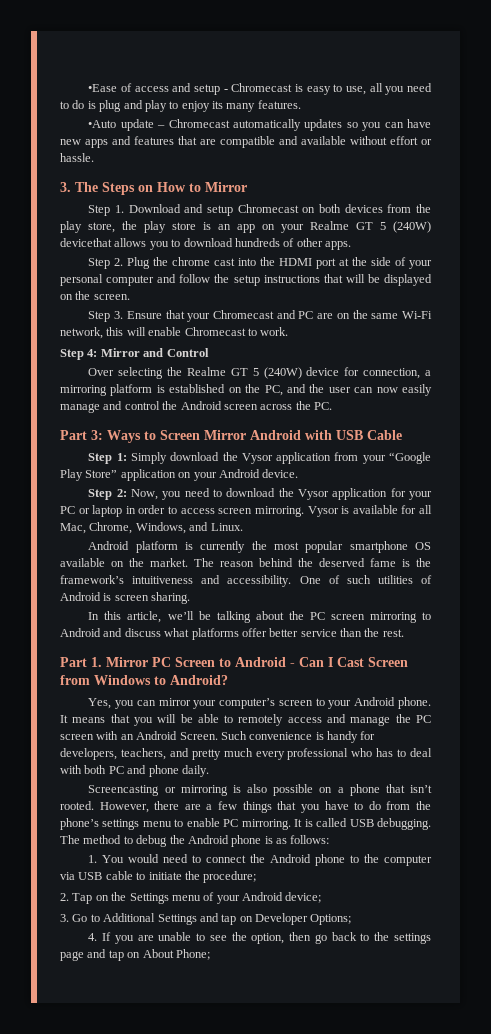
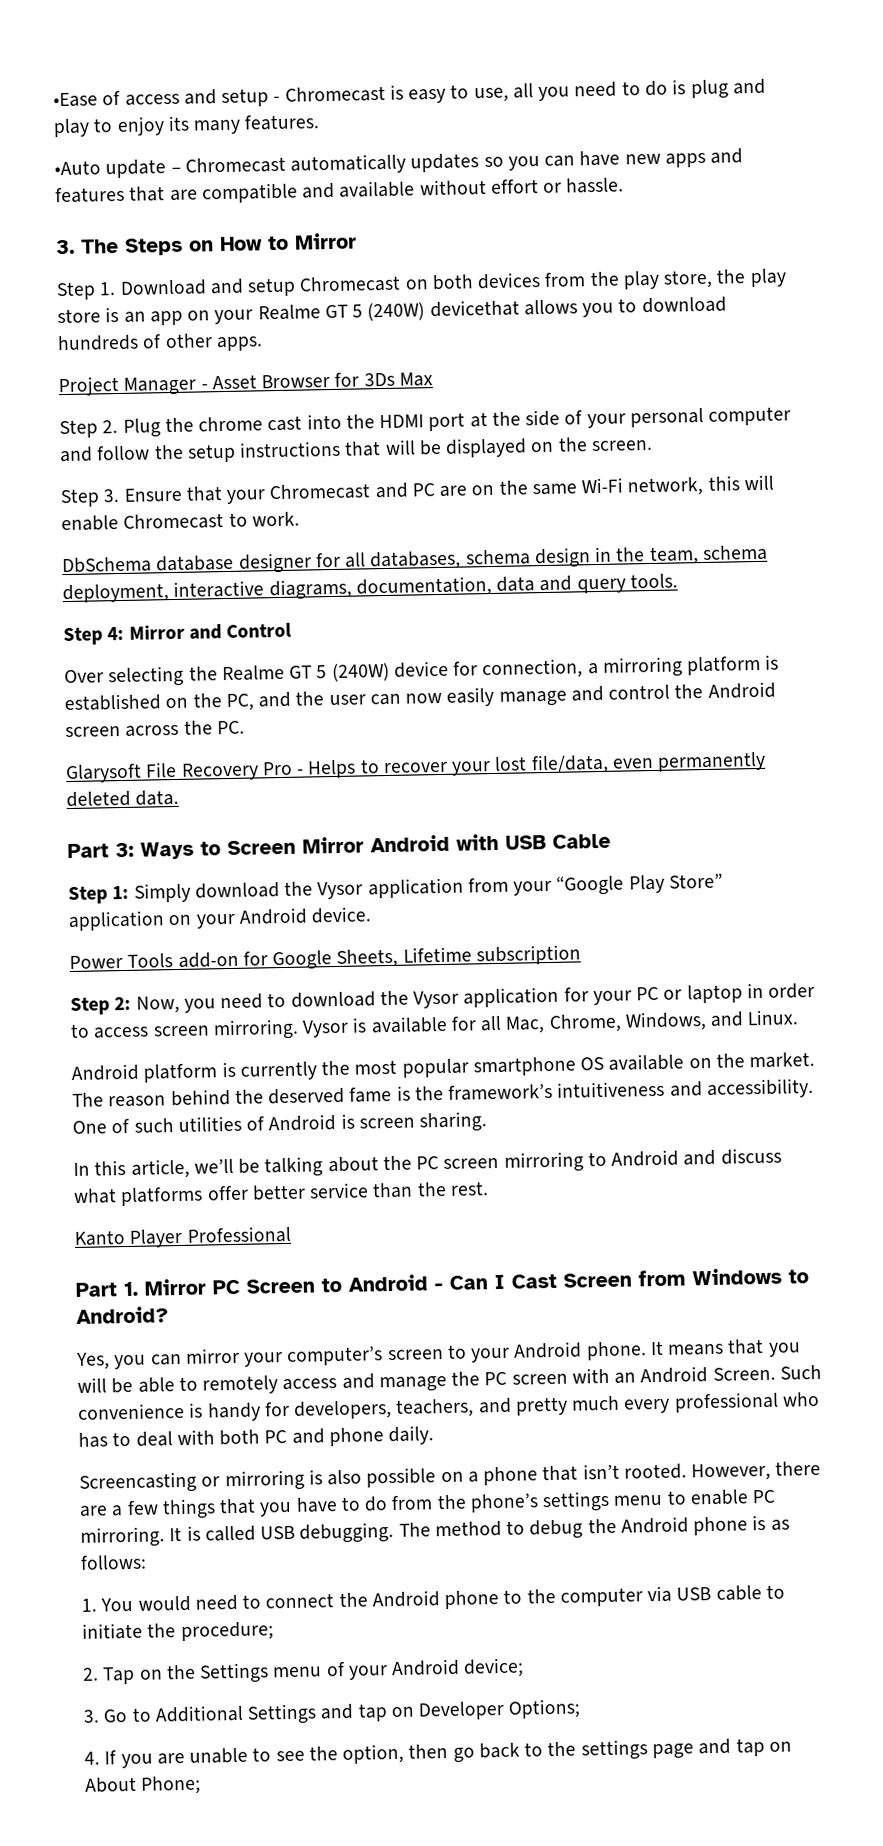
(351, 245) none -> [58,372,433,397] // Project Manager - Asset Browser for 3Ds Max
(289, 331) none -> [62,544,768,574] [62,573,678,604] // DbSchema database designer for all databases, schema design in the team, schema deployment, interactive diagrams, documentation, data and query tools.
(332, 406) none -> [65,751,767,784] [66,789,180,808] // Glarysoft File Recovery Pro - Helps to recover your lost file/data, even permanently deleted data.
(299, 473) none -> [69,944,581,971] // Power Tools add-on for Google Sheets, Lifetime subscription
(404, 633) none -> [74,1225,291,1248] // Kanto Player Professional

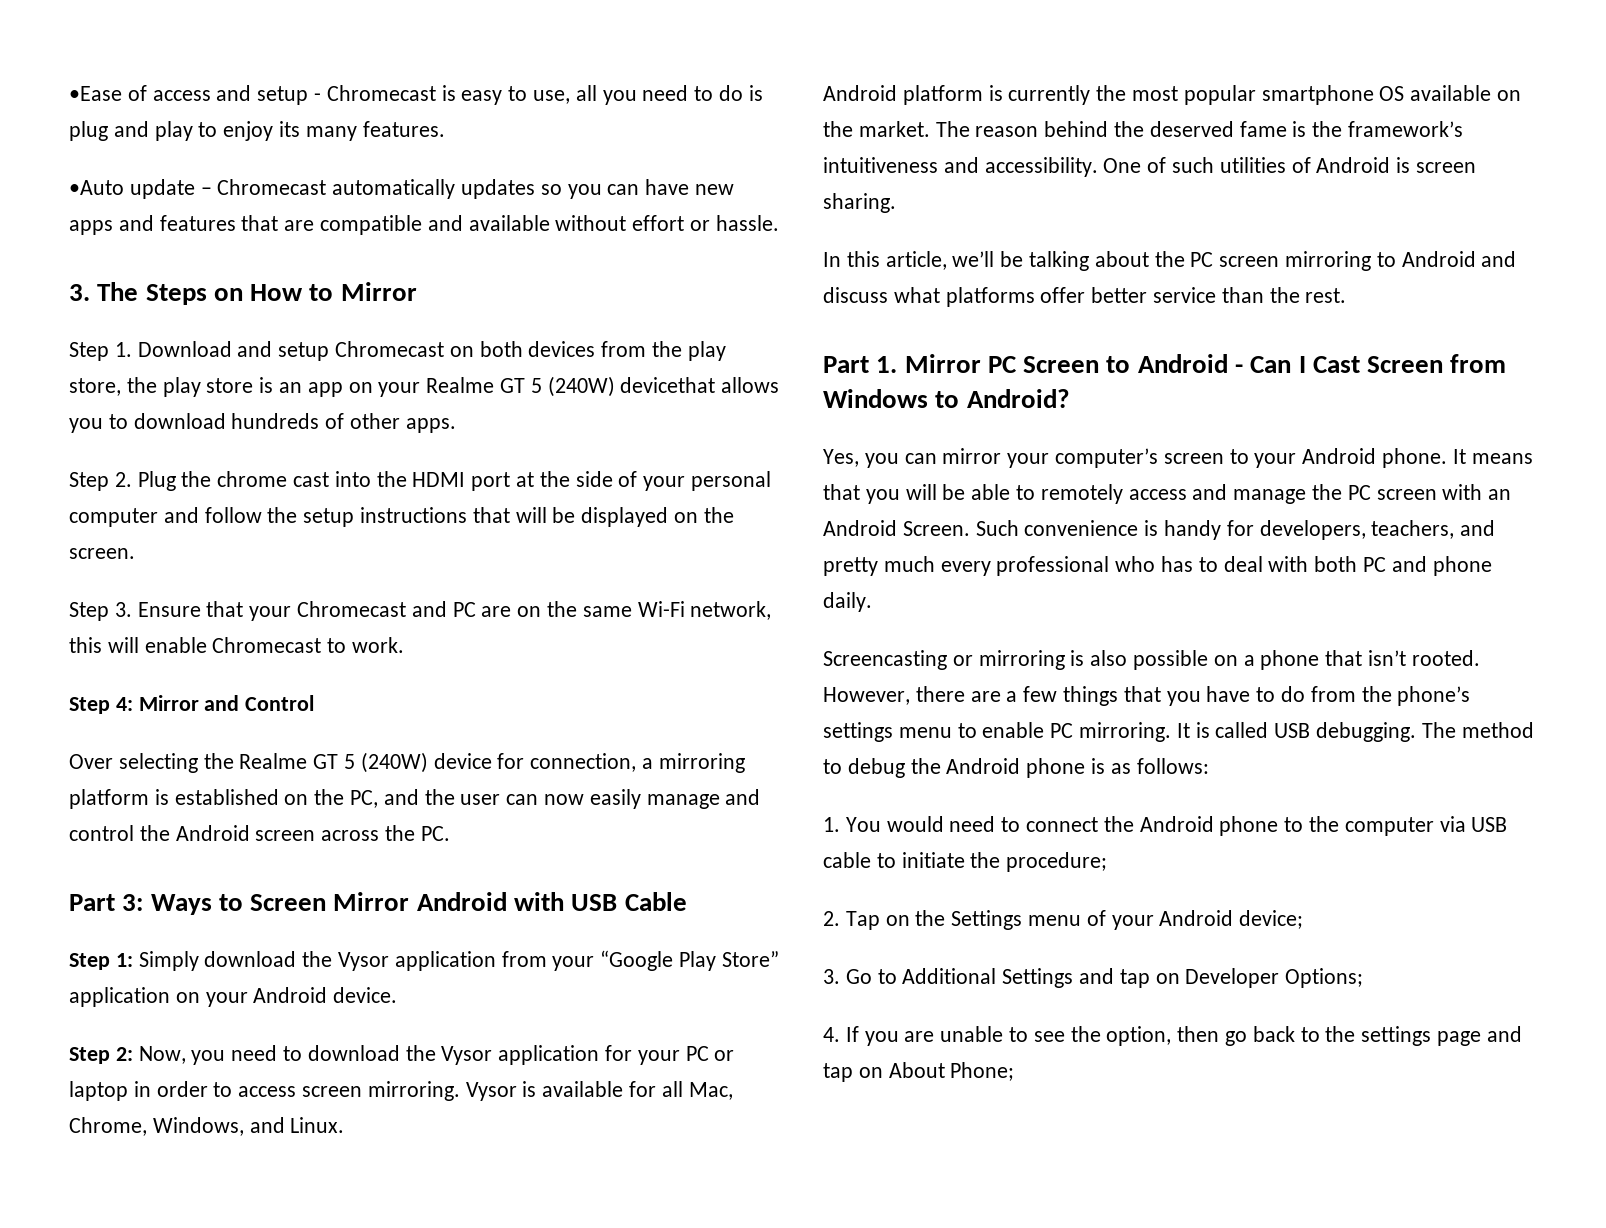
[58,372,433,397] // Project Manager - Asset Browser for 3Ds Max -> (456, 425) none
[62,544,768,574] [62,573,678,604] // DbSchema database designer for all databases, schema design in the team, schema deployment, interactive diagrams, documentation, data and query tools. -> (405, 645) none
[65,751,767,784] [66,789,180,808] // Glarysoft File Recovery Pro - Helps to recover your lost file/data, even permanently deleted data. -> (450, 833) none
[69,944,581,971] // Power Tools add-on for Google Sheets, Lifetime subscription -> (398, 995) none
[74,1225,291,1248] // Kanto Player Professional -> (1347, 295) none

